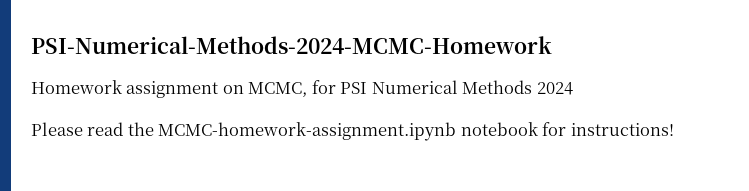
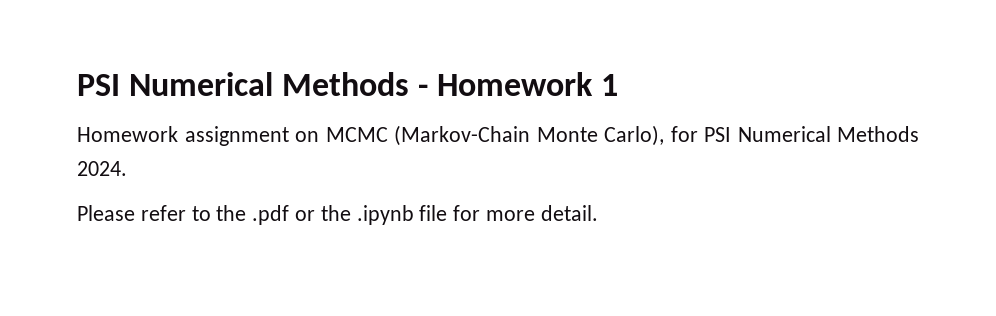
[31,36,552,54] PSI-Numerical-Methods-2024-MCMC-Homework -> [77,72,619,96] PSI Numerical Methods - Homework 1
[248,82,308,97] MCMC, -> [325,125,664,146] MCMC (Markov-Chain Monte Carlo),
[536,82,573,95] 2024 -> [77,161,127,176] 2024.
[87,122,674,141] read the MCMC-homework-assignment.ipynb notebook for instructions! -> [140,205,598,225] refer to the .pdf or the .ipynb file for more detail.

